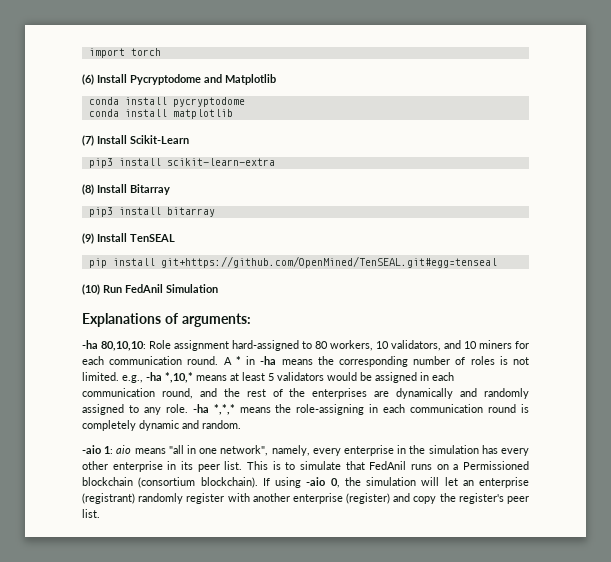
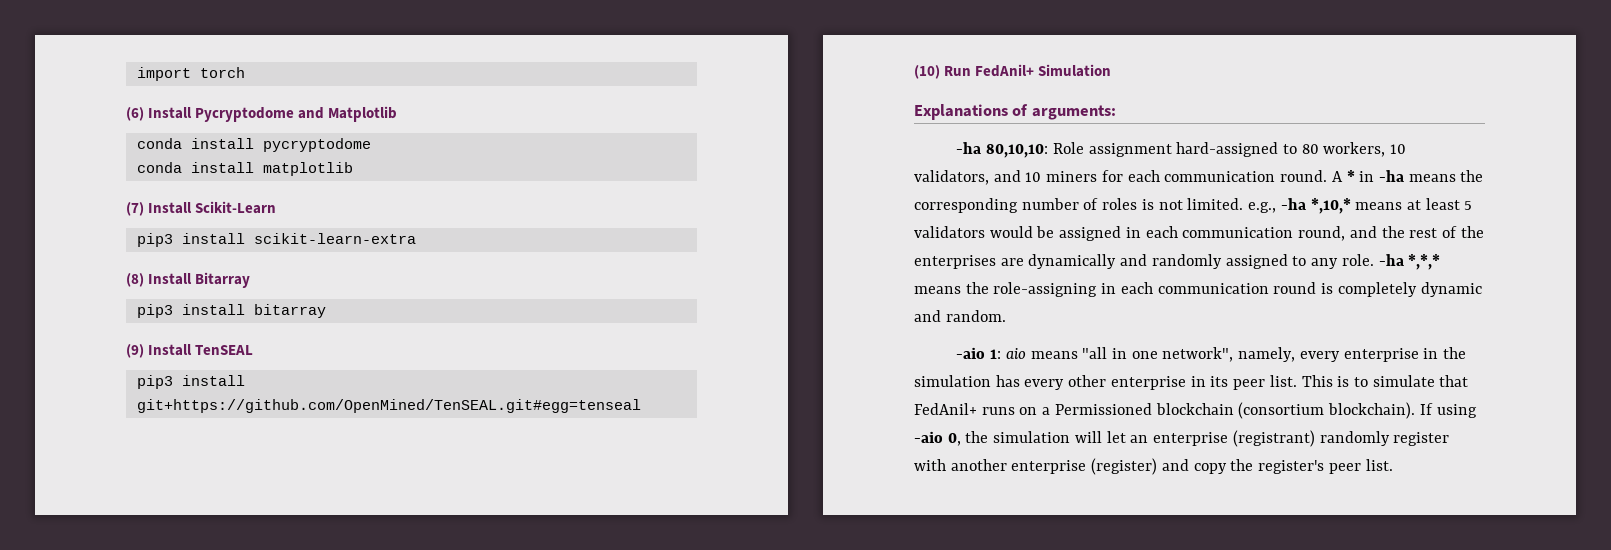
[88,258,107,268] pip -> [136,375,173,389] pip3
[125,284,163,293] FedAnil -> [975,64,1035,77] FedAnil+
[369,461,407,470] FedAnil -> [914,403,977,415] FedAnil+

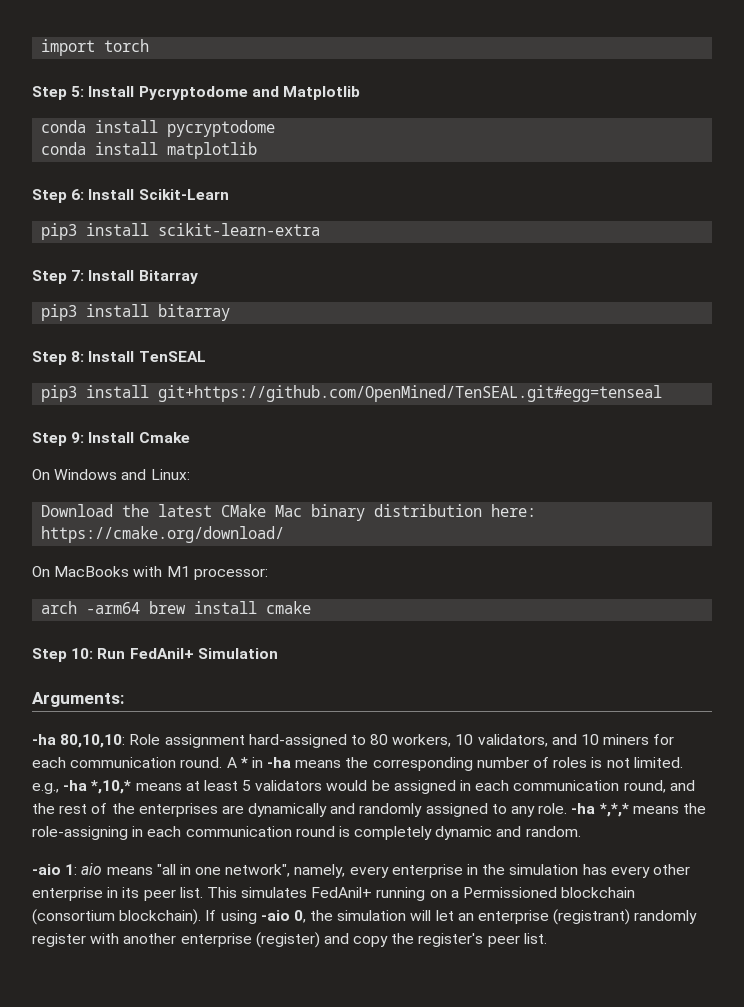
[126,107,144,121] (6) -> [32,86,85,100] Step 5:
[126,202,144,216] (7) -> [32,189,85,203] Step 6:
[126,273,144,287] (8) -> [32,270,85,284] Step 7:
[126,344,144,358] (9) -> [32,351,85,365] Step 8:
[914,65,940,79] (10) -> [32,432,190,446] [32,469,190,480] [41,504,537,521] [41,526,285,543] [32,566,268,580] [41,601,312,614] [32,648,94,662] Step 9: Install Cmake // On Windows and Linux: // Download the latest CMake Mac binary distribution here: https://cmake.org/download/ // On MacBooks with M1 processor: // arch -arm64 brew install cmake // Step 10:
[914,104,1116,120] Explanations of arguments: -> [32,692,124,707] Arguments:
[1337,375,1469,387] [914,403,1015,415] is to simulate that FedAnil+ runs -> [241,887,426,901] simulates FedAnil+ running

